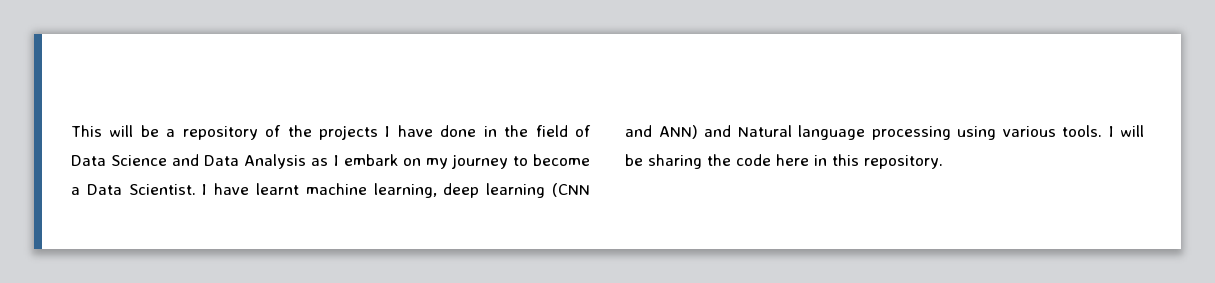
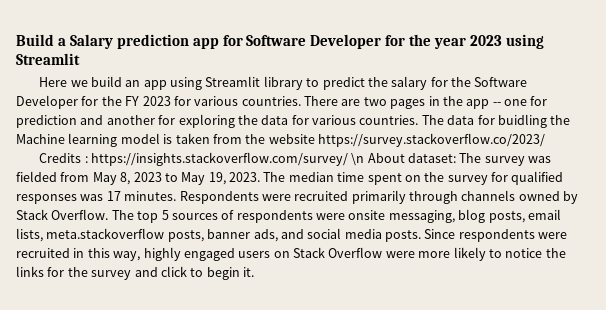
[71,125,592,140] [71,154,590,169] [71,183,591,198] [625,125,1144,140] [625,154,943,169] This will be a repository of the projects I have done in the field of Data Science and Data Analysis as I embark on my journey to become a Data Scientist. I have learnt machine learning, deep learning (CNN and ANN) and Natural language processing using various tools. I will be sharing the code here in this repository. -> [16,34,544,49] [16,53,80,65] [39,76,528,90] [16,95,548,109] [16,114,571,128] [16,133,545,147] [39,152,552,166] [16,171,564,185] [16,190,579,204] [16,209,561,223] [16,228,568,242] [16,247,566,261] [16,266,254,280] Build a Salary prediction app for Software Developer for the year 2023 using Streamlit // Here we build an app using Streamlit library to predict the salary for the Software Developer for the FY 2023 for various countries. There are two pages in the app -- one for prediction and another for exploring the data for various countries. The data for buidling the Machine learning model is taken from the website https://survey.stackoverflow.co/2023/ // Credits : https://insights.stackoverflow.com/survey/ \n About dataset: The survey was fielded from May 8, 2023 to May 19, 2023. The median time spent on the survey for qualified responses was 17 minutes. Respondents were recruited primarily through channels owned by Stack Overflow. The top 5 sources of respondents were onsite messaging, blog posts, email lists, meta.stackoverflow posts, banner ads, and social media posts. Since respondents were recruited in this way, highly engaged users on Stack Overflow were more likely to notice the links for the survey and click to begin it.

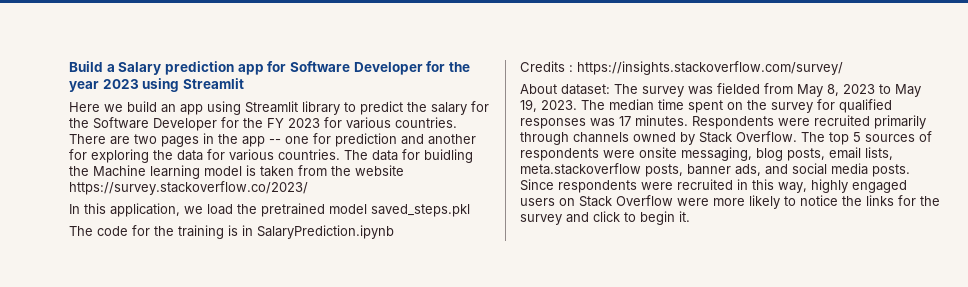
(545, 140) none -> [69,203,470,217] [69,225,394,239] // In this application, we load the pretrained model saved_steps.pkl // The code for the training is in SalaryPrediction.ipynb
[351,153,365,166] \n -> (843, 68) //

